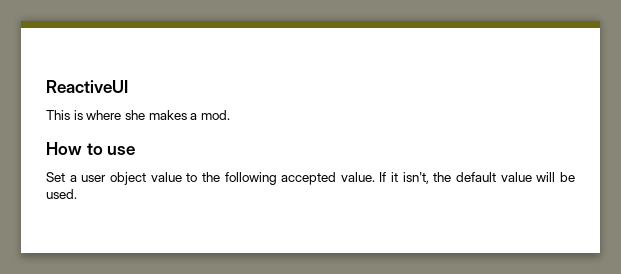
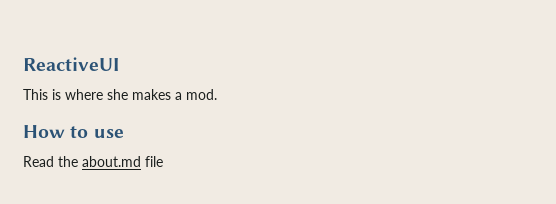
[46,172,575,185] [46,189,77,199] Set a user object value to the following accepted value. If it isn't, the default value will be used. -> [23,156,163,167] Read the about.md file

